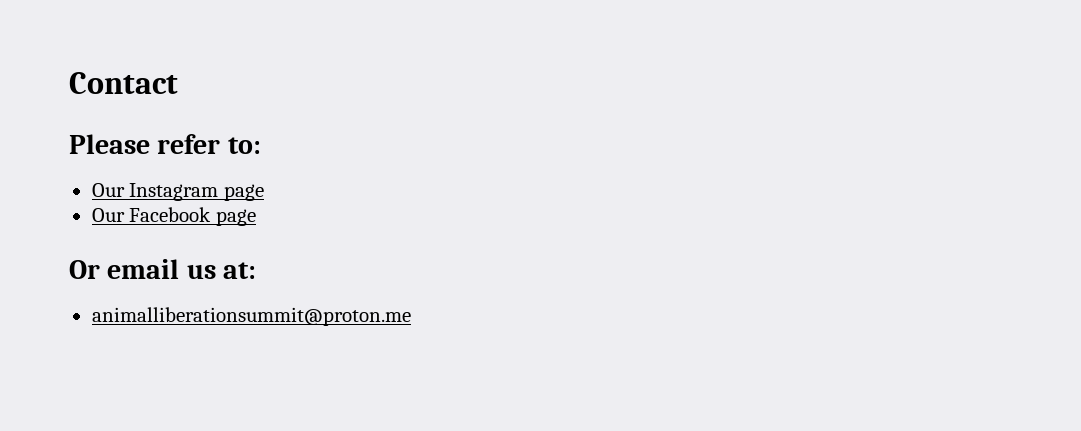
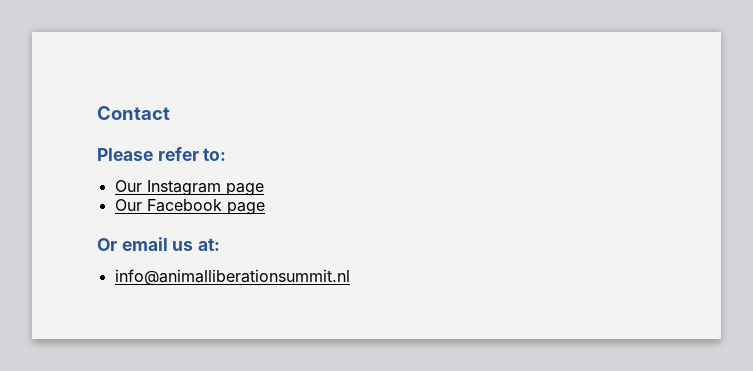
[91,307,411,326] animalliberationsummit@proton.me -> [114,269,350,286] info@animalliberationsummit.nl

